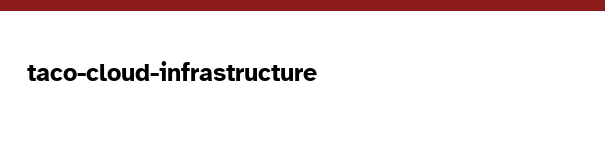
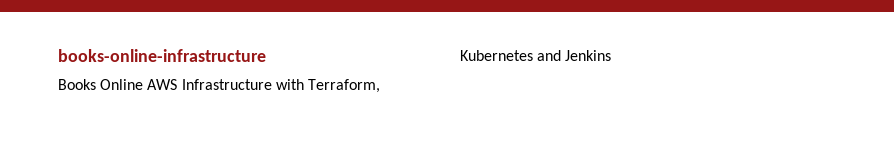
[27,61,317,81] taco-cloud-infrastructure -> [58,49,266,62] [58,79,380,93] [460,50,612,61] books-online-infrastructure // Books Online AWS Infrastructure with Terraform, Kubernetes and Jenkins

